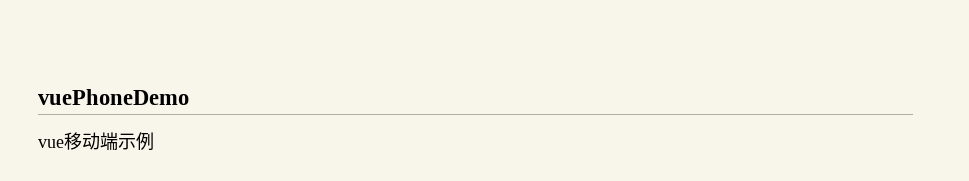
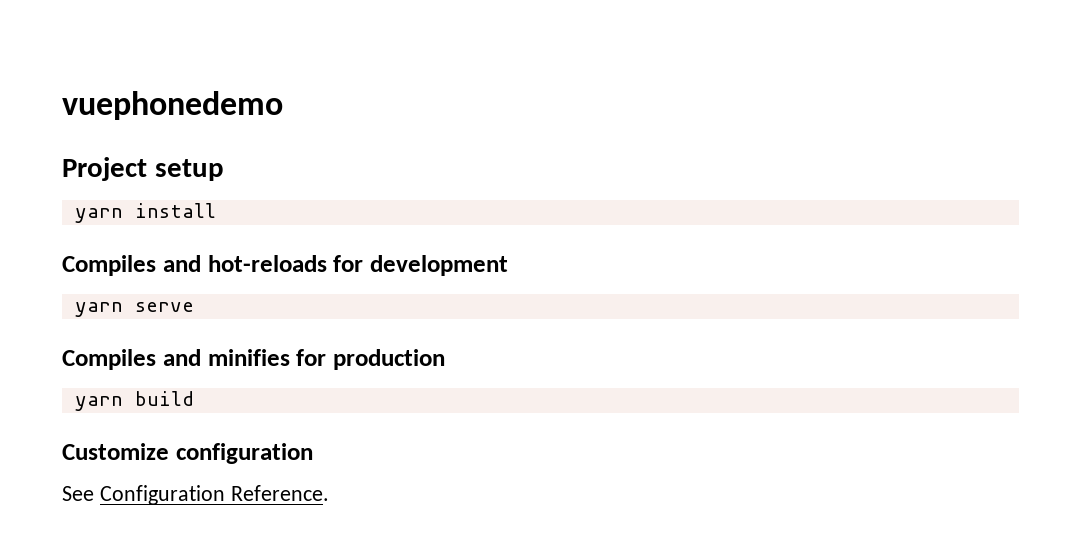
[38,89,189,105] [38,132,154,151] vuePhoneDemo // vue移动端示例 -> [62,91,283,120] [62,157,224,181] [74,203,216,223] [62,255,508,276] [74,302,194,317] [62,349,445,370] [74,391,194,411] [62,443,313,464] [62,485,329,505] vuephonedemo // Project setup // yarn install // Compiles and hot-reloads for development // yarn serve // Compiles and minifies for production // yarn build // Customize configuration // See Configuration Reference.

